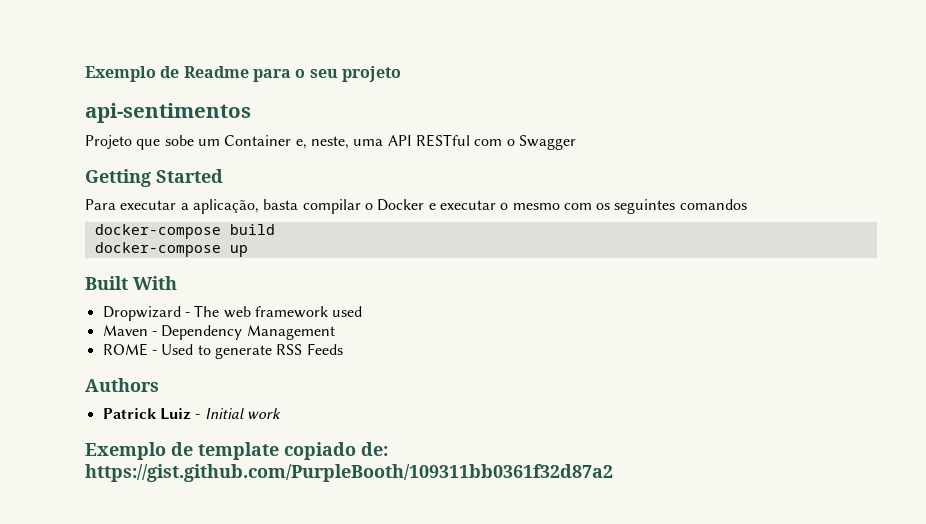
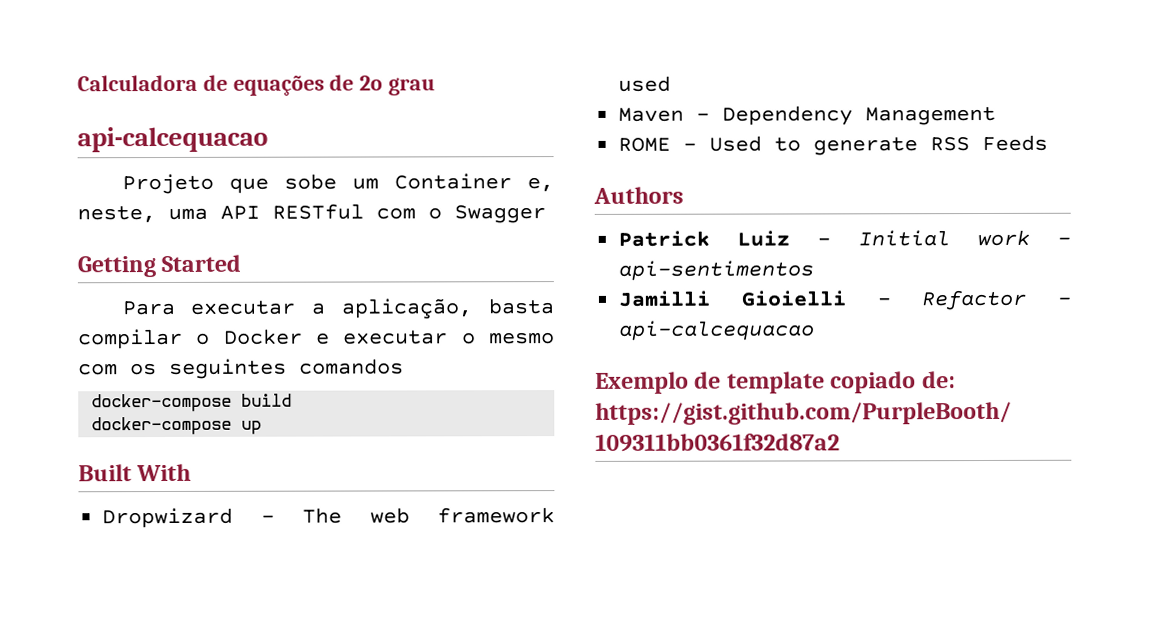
[85,66,401,82] [85,103,251,123] Exemplo de Readme para o seu projeto // api-sentimentos -> [77,74,436,96] [77,126,268,153] Calculadora de equações de 2o grau // api-calcequacao
(281, 413) none -> [1057,236,1071,245] [618,260,815,281] [618,289,1071,311] [619,320,816,341] - api-sentimentos // Jamilli Gioielli - Refactor - api-calcequacao

